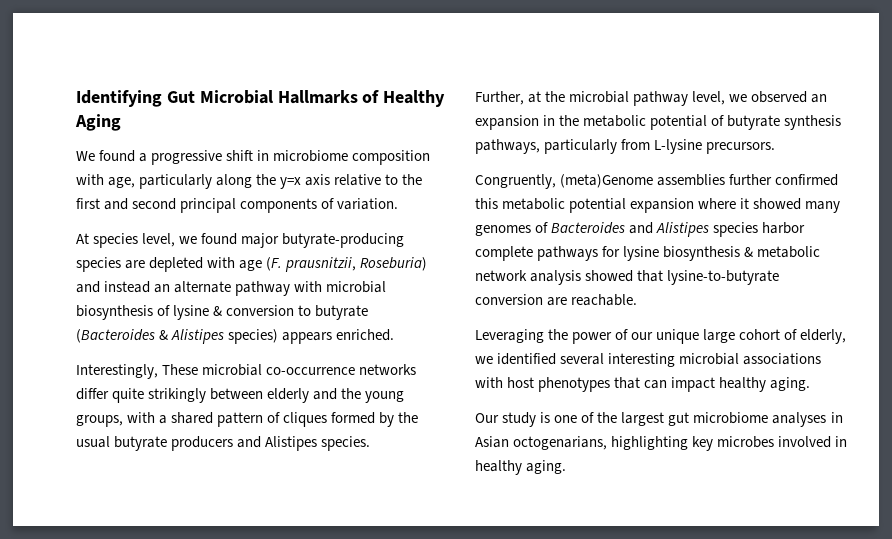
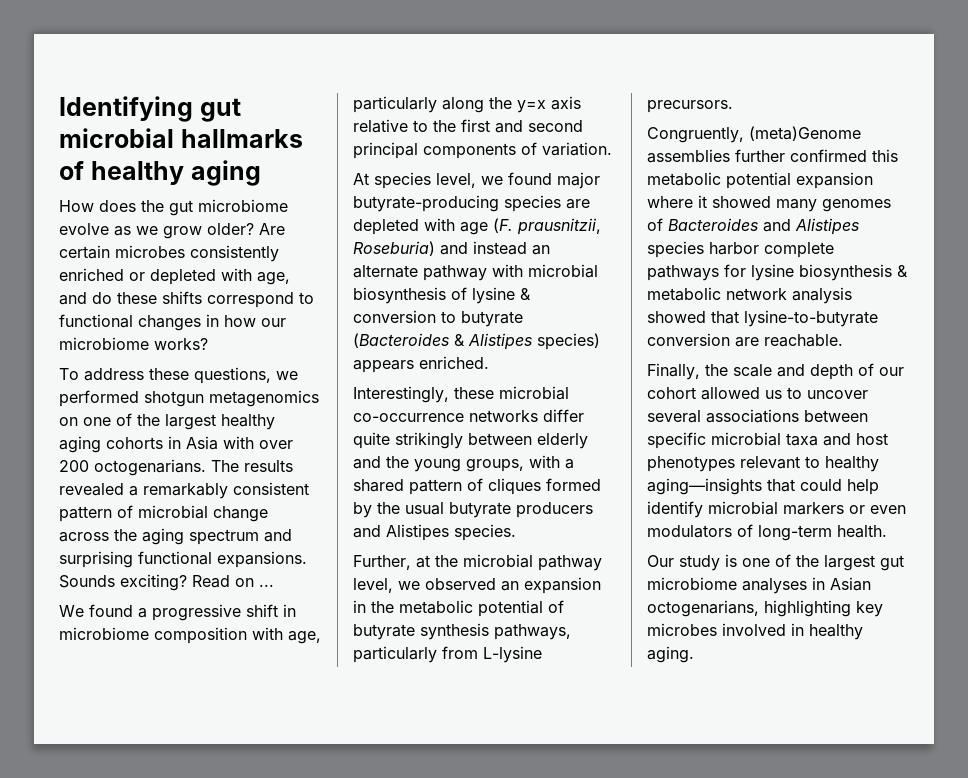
[166,90,446,107] [75,114,121,131] Gut Microbial Hallmarks of Healthy Aging -> [199,98,241,122] [59,128,303,148] [59,160,261,186] [59,199,288,216] [59,223,285,239] [59,245,279,262] [59,268,290,285] [59,291,314,308] [59,314,286,331] [59,337,208,350] [59,367,298,384] [59,390,319,407] [59,413,275,430] [59,436,293,453] [59,459,293,476] [59,482,309,499] [59,505,268,522] [59,528,292,545] [59,551,307,568] [59,574,274,591] gut microbial hallmarks of healthy aging // How does the gut microbiome evolve as we grow older? Are certain microbes consistently enriched or depleted with age, and do these shifts correspond to functional changes in how our microbiome works? // To address these questions, we performed shotgun metagenomics on one of the largest healthy aging cohorts in Asia with over 200 octogenarians. The results revealed a remarkably consistent pattern of microbial change across the aging spectrum and surprising functional expansions. Sounds exciting? Read on ...
[162,364,199,375] These -> [454,387,494,399] these
[475,329,847,344] [475,353,822,367] [475,377,811,392] Leveraging the power of our unique large cohort of elderly, we identified several interesting microbial associations with host phenotypes that can impact healthy aging. -> [647,363,904,380] [647,387,868,400] [647,409,868,423] [647,432,888,449] [647,456,879,472] [647,478,879,495] [647,501,906,518] [647,524,887,541] Finally, the scale and depth of our cohort allowed us to uncover several associations between specific microbial taxa and host phenotypes relevant to healthy aging—insights that could help identify microbial markers or even modulators of long-term health.

